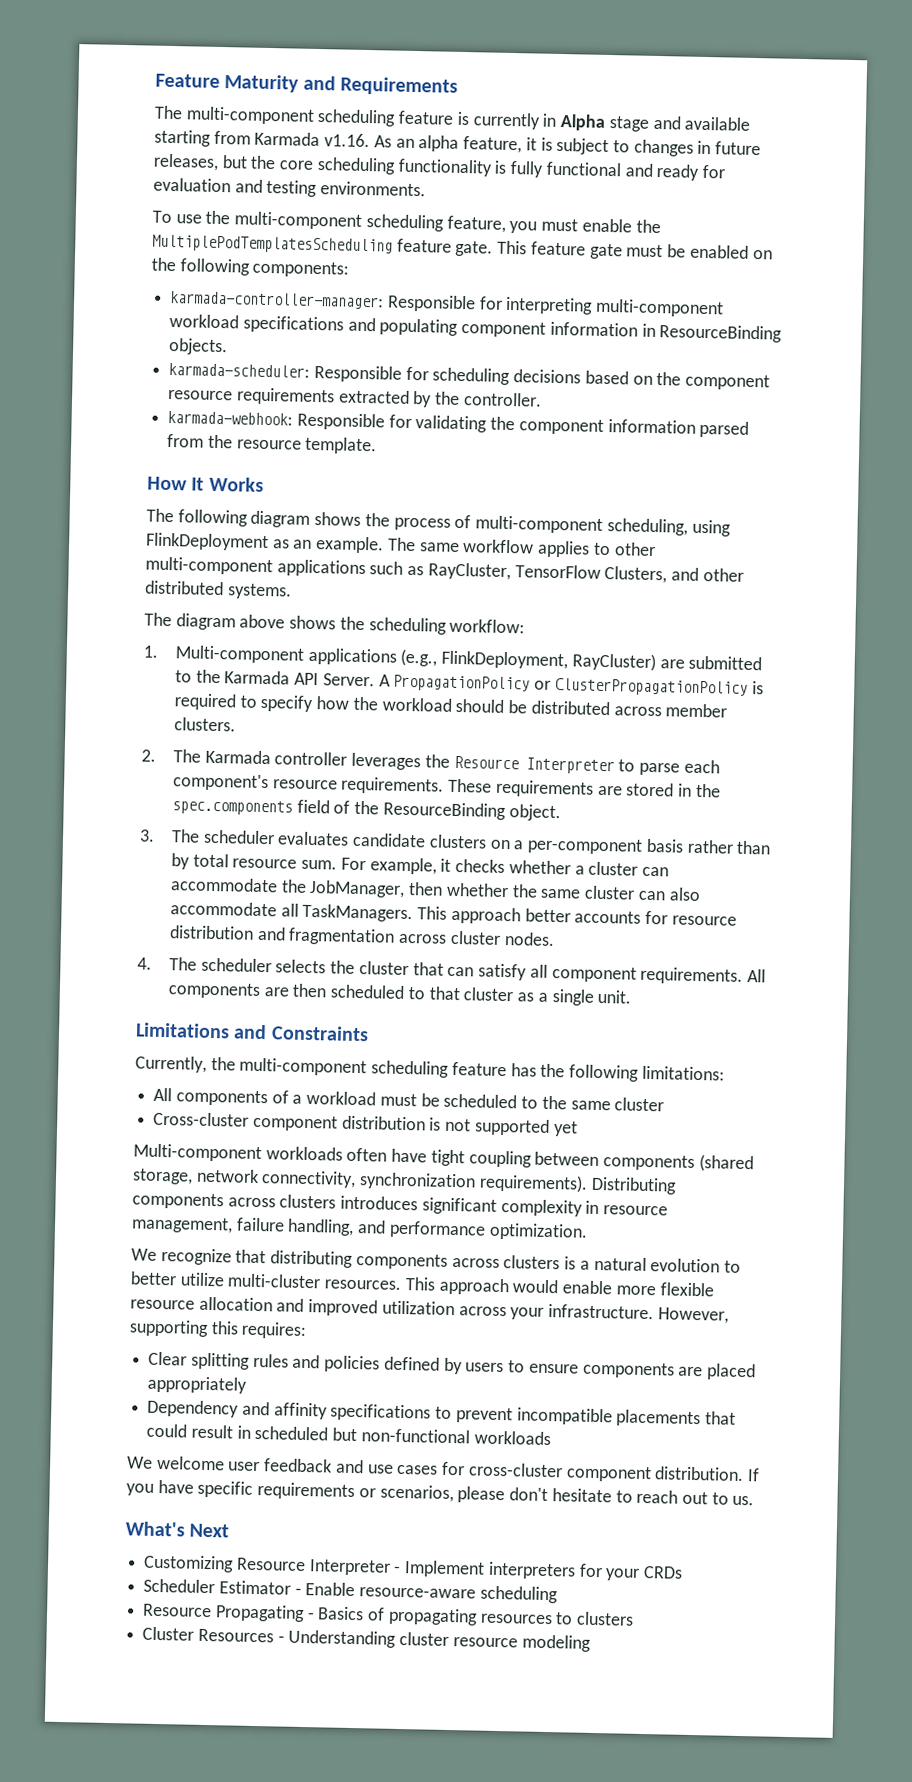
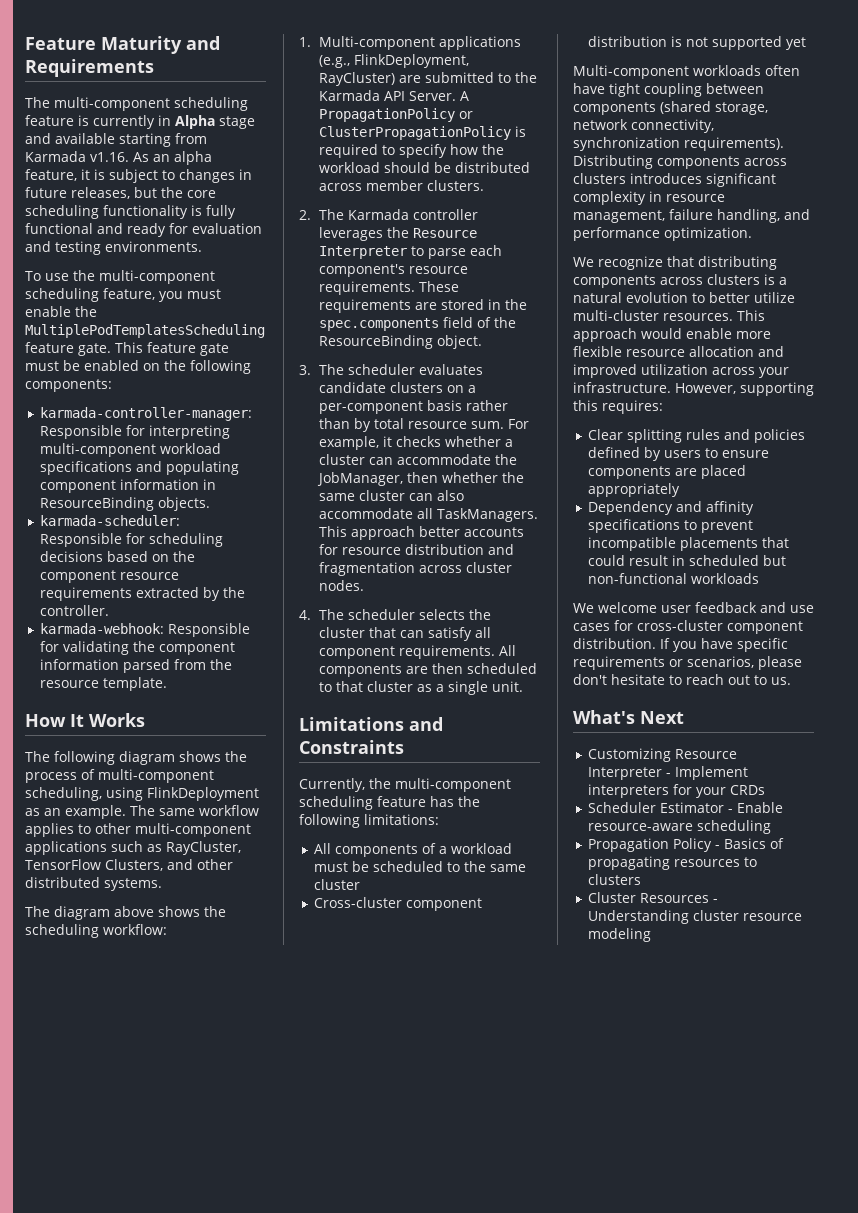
[143,1603,305,1623] Resource Propagating -> [588,838,713,852] Propagation Policy

